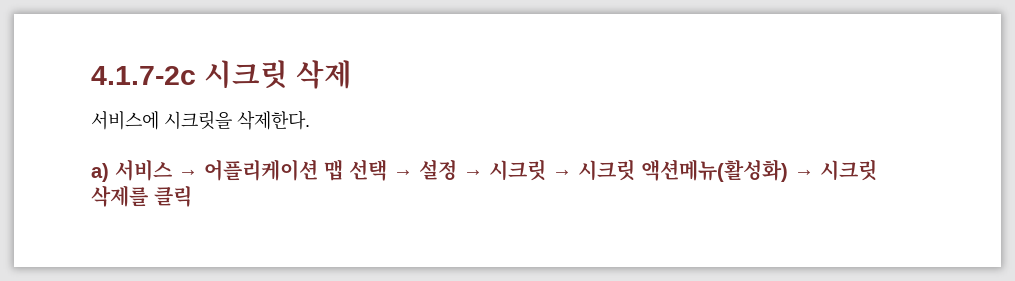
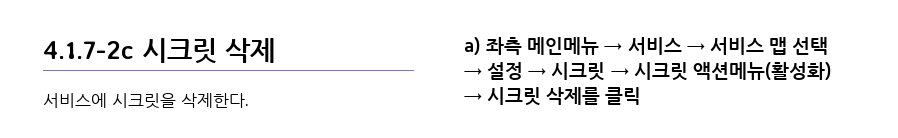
(109, 172) none -> [486,37,623,55] 좌측 메인메뉴 →
[204,159,318,181] 어플리케이션 -> [709,37,764,55] 서비스

